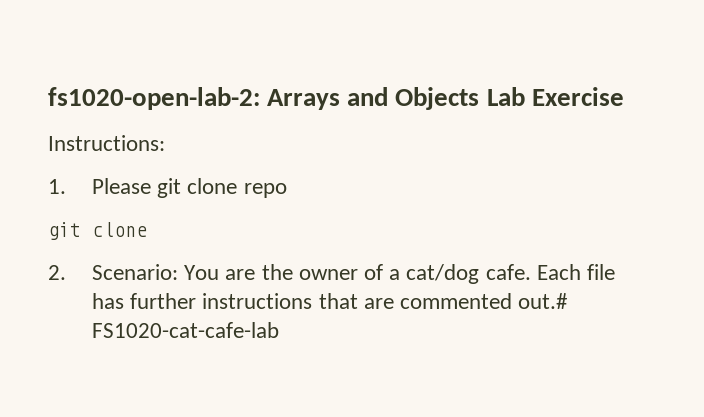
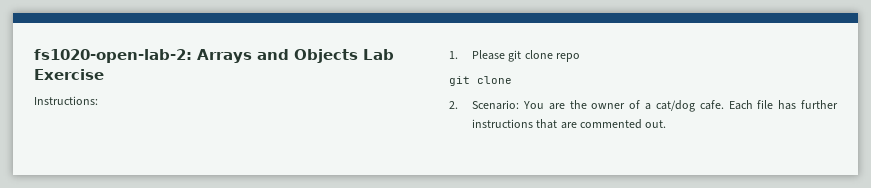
[518,293,569,309] [91,322,279,338] out.# FS1020-cat-cafe-lab -> [645,120,667,128] out.

